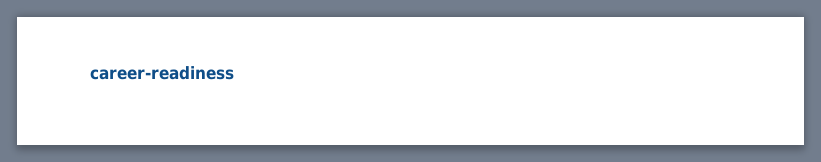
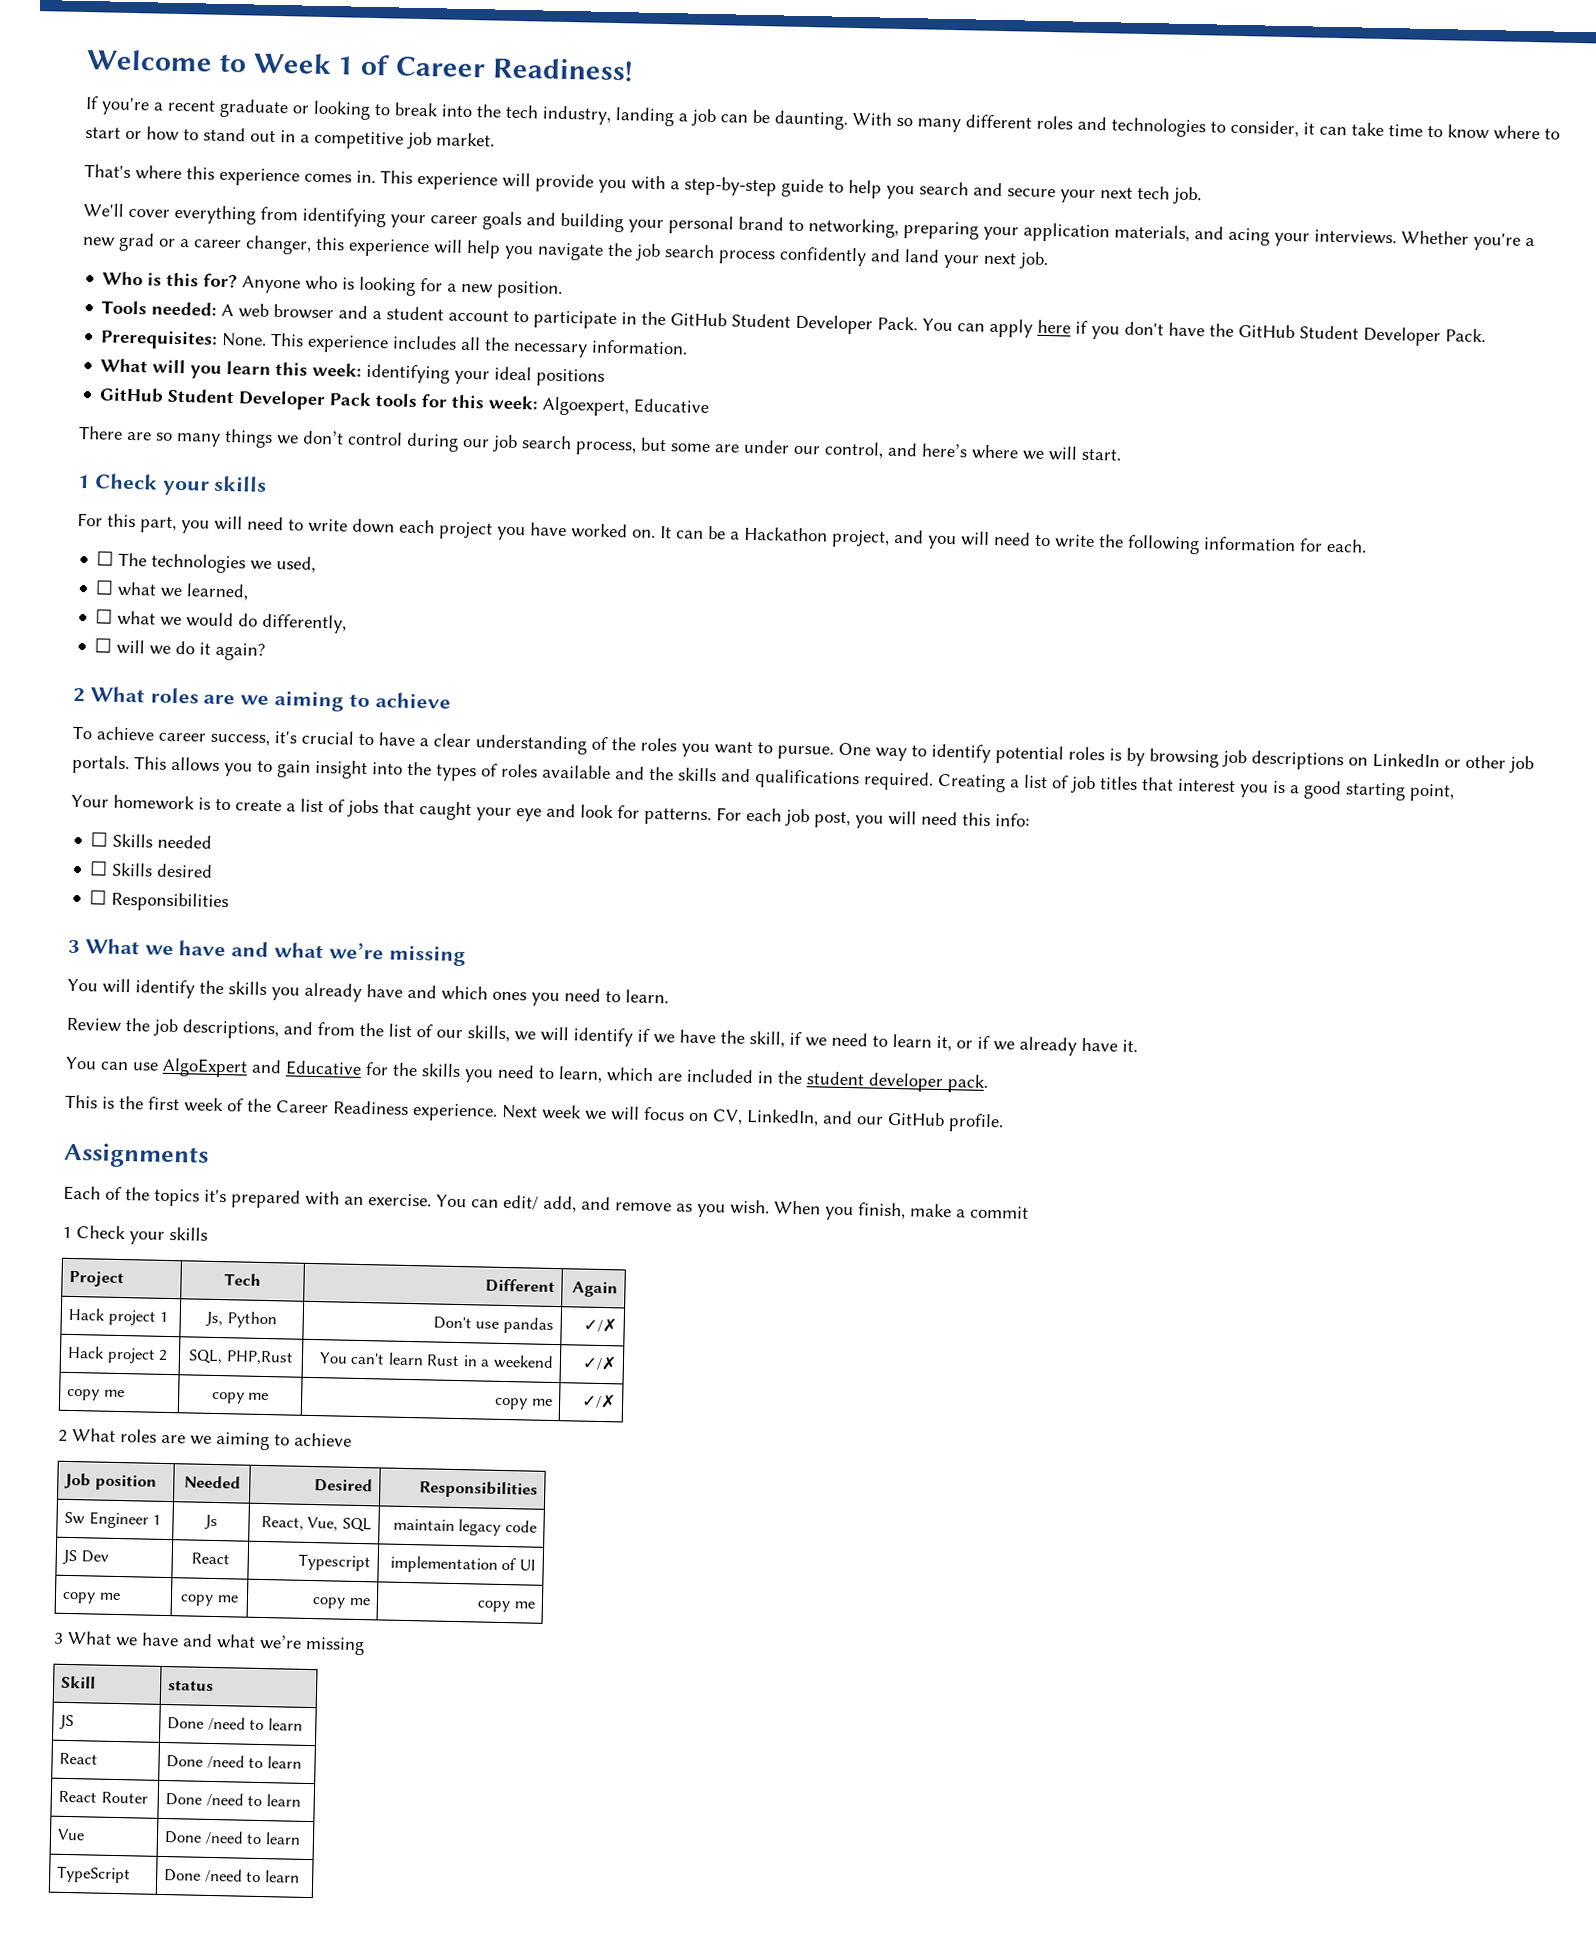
[90,66,234,80] career-readiness -> [86,49,633,82] [85,96,1560,141] [85,126,495,150] [84,164,1202,205] [83,203,1535,251] [83,232,1049,270] [102,271,564,299] [101,300,1487,347] [100,329,689,358] [100,358,606,387] [99,387,710,417] [79,425,1122,461] [77,473,268,496] [77,512,1367,555] [96,551,317,574] [95,580,250,601] [95,609,348,634] [94,638,267,661] [73,686,451,712] [72,725,1534,774] [72,754,1455,802] [71,794,1030,829] [90,832,213,849] [89,861,214,878] [89,890,230,913] [68,938,466,967] [67,978,669,1007] [66,1017,1138,1056] [65,1056,988,1093] [65,1094,1004,1133] [63,1142,209,1169] [63,1185,1029,1221] [62,1225,208,1245] [69,1270,125,1288] [224,1273,261,1286] [484,1278,555,1294] [571,1281,618,1298] [68,1307,169,1326] [205,1311,277,1329] [432,1316,554,1334] [582,1317,617,1333] [67,1345,169,1364] [188,1349,294,1366] [318,1352,554,1369] [581,1355,617,1371] [67,1388,125,1401] [211,1391,270,1404] [494,1397,553,1410] [581,1393,616,1409] [58,1428,352,1451] [64,1472,157,1491] [183,1475,241,1489] [313,1478,373,1493] [418,1480,538,1499] [64,1511,162,1529] [203,1514,218,1530] [260,1515,372,1533] [392,1518,537,1536] [62,1549,109,1565] [190,1552,230,1565] [297,1553,371,1572] [389,1555,536,1574] [62,1591,121,1604] [180,1594,239,1607] [312,1597,370,1609] [477,1600,535,1613] [53,1630,365,1656] [61,1675,97,1689] [168,1680,215,1692] [59,1714,75,1730] [167,1716,303,1731] [59,1752,99,1765] [166,1754,302,1769] [58,1790,148,1804] [165,1792,301,1807] [57,1828,86,1841] [164,1830,301,1845] [57,1865,132,1884] [164,1868,300,1883] Welcome to Week 1 of Career Readiness! // If you're a recent graduate or looking to break into the tech industry, landing a job can be daunting. With so many different roles and technologies to consider, it can take time to know where to start or how to stand out in a competitive job market. // That's where this experience comes in. This experience will provide you with a step-by-step guide to help you search and secure your next tech job. // We'll cover everything from identifying your career goals and building your personal brand to networking, preparing your application materials, and acing your interviews. Whether you're a new grad or a career changer, this experience will help you navigate the job search process confidently and land your next job. // Who is this for? Anyone who is looking for a new position. // Tools needed: A web browser and a student account to participate in the GitHub Student Developer Pack. You can apply here if you don't have the GitHub Student Developer Pack. // Prerequisites: None. This experience includes all the necessary information. // What will you learn this week: identifying your ideal positions // GitHub Student Developer Pack tools for this week: Algoexpert, Educative // There are so many things we don’t control during our job search process, but some are under our control, and here’s where we will start. // 1 Check your skills // For this part, you will need to write down each project you have worked on. It can be a Hackathon project, and you will need to write the following information for each. // ☐ The technologies we used, // ☐ what we learned, // ☐ what we would do differently, // ☐ will we do it again? // 2 What roles are we aiming to achieve // To achieve career success, it's crucial to have a clear understanding of the roles you want to pursue. One way to identify potential roles is by browsing job descriptions on LinkedIn or other job portals. This allows you to gain insight into the types of roles available and the skills and qualifications required. Creating a list of job titles that interest you is a good starting point, // Your homework is to create a list of jobs that caught your eye and look for patterns. For each job post, you will need this info: // ☐ Skills needed // ☐ Skills desired // ☐ Responsibilities // 3 What we have and what we’re missing // You will identify the skills you already have and which ones you need to learn. // Review the job descriptions, and from the list of our skills, we will identify if we have the skill, if we need to learn it, or if we already have it. // You can use AlgoExpert and Educative for the skills you need to learn, which are included in the student developer pack. // This is the first week of the Career Readiness experience. Next week we will focus on CV, LinkedIn, and our GitHub profile. // Assignments // Each of the topics it's prepared with an exercise. You can edit/ add, and remove as you wish. When you finish, make a commit // 1 Check your skills // Project | Tech | Different | Again // Hack project 1 | Js, Python | Don't use pandas | ✓/✗ // Hack project 2 | SQL, PHP,Rust | You can't learn Rust in a weekend | ✓/✗ // copy me | copy me | copy me | ✓/✗ // 2 What roles are we aiming to achieve // Job position | Needed | Desired | Responsibilities // Sw Engineer 1 | Js | React, Vue, SQL | maintain legacy code // JS Dev | React | Typescript | implementation of UI // copy me | copy me | copy me | copy me // 3 What we have and what we’re missing // Skill | status // JS | Done /need to learn // React | Done /need to learn // React Router | Done /need to learn // Vue | Done /need to learn // TypeScript | Done /need to learn

